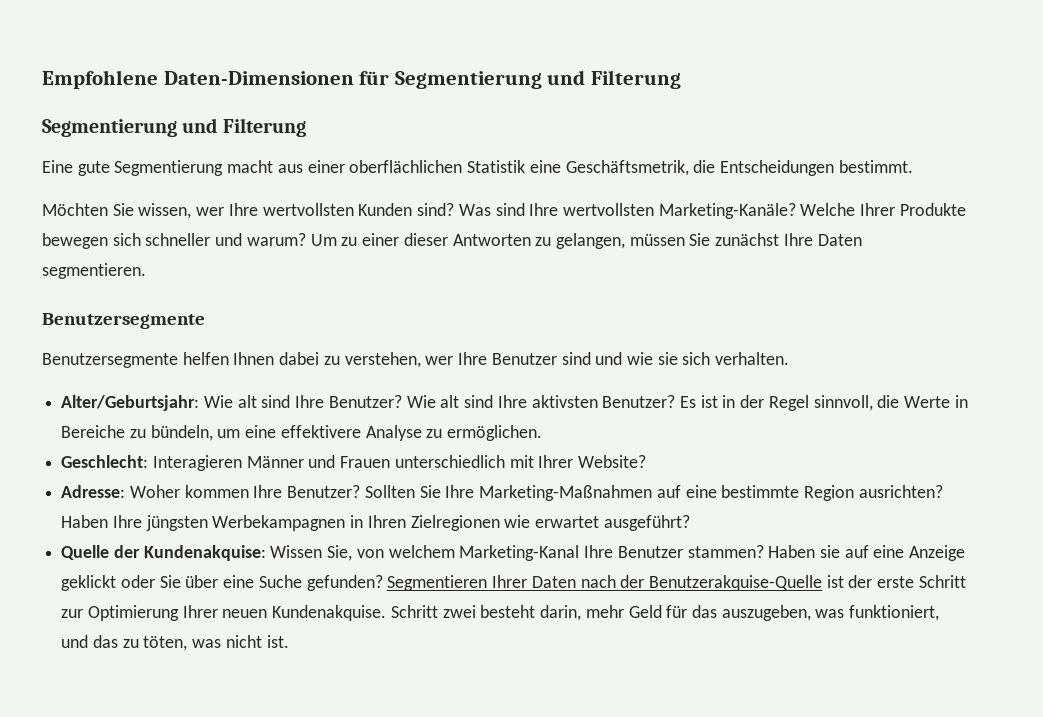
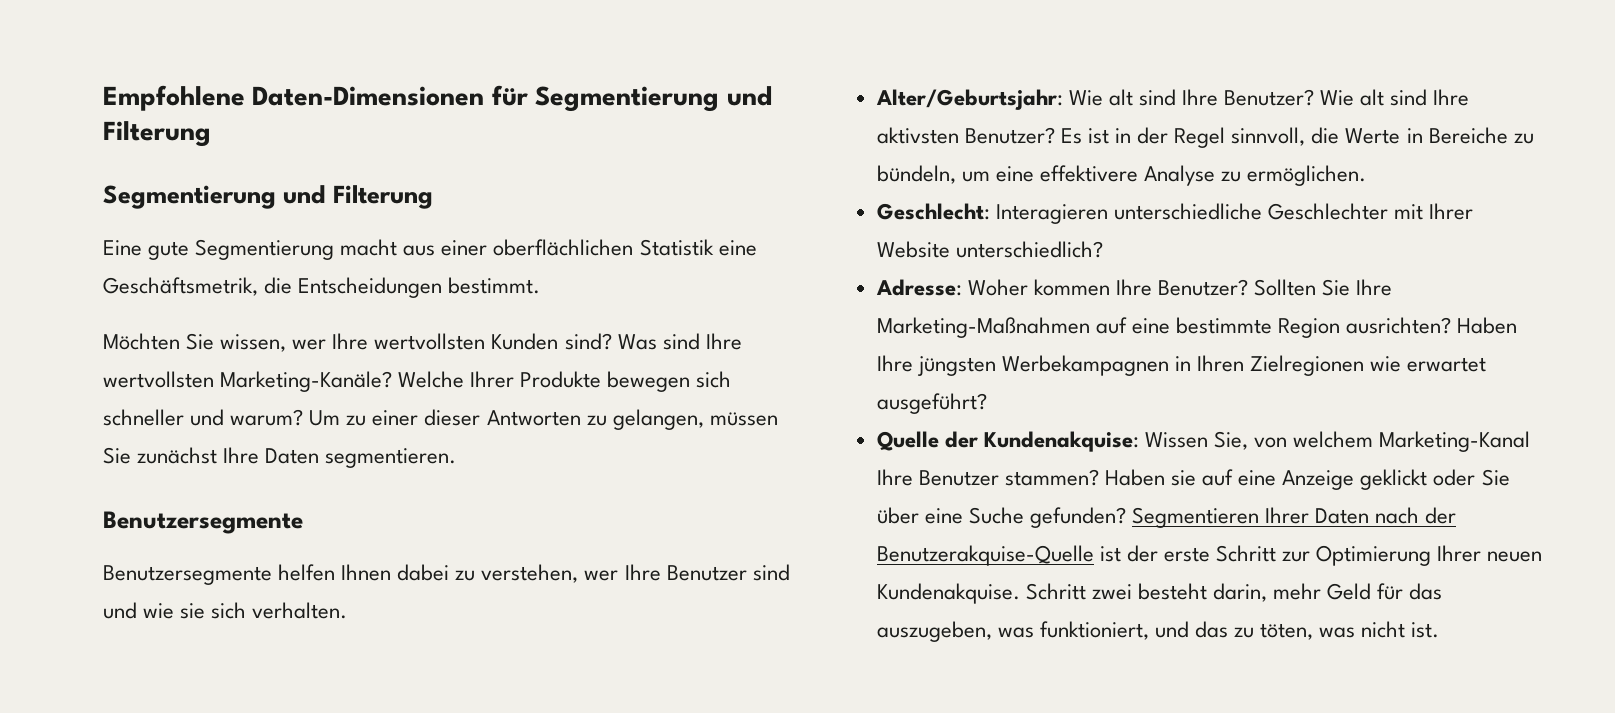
[246,455,647,468] Männer und Frauen unterschiedlich mit Ihrer Website? -> [1113,203,1474,220] [876,241,1103,258] unterschiedliche Geschlechter mit Ihrer Website unterschiedlich?

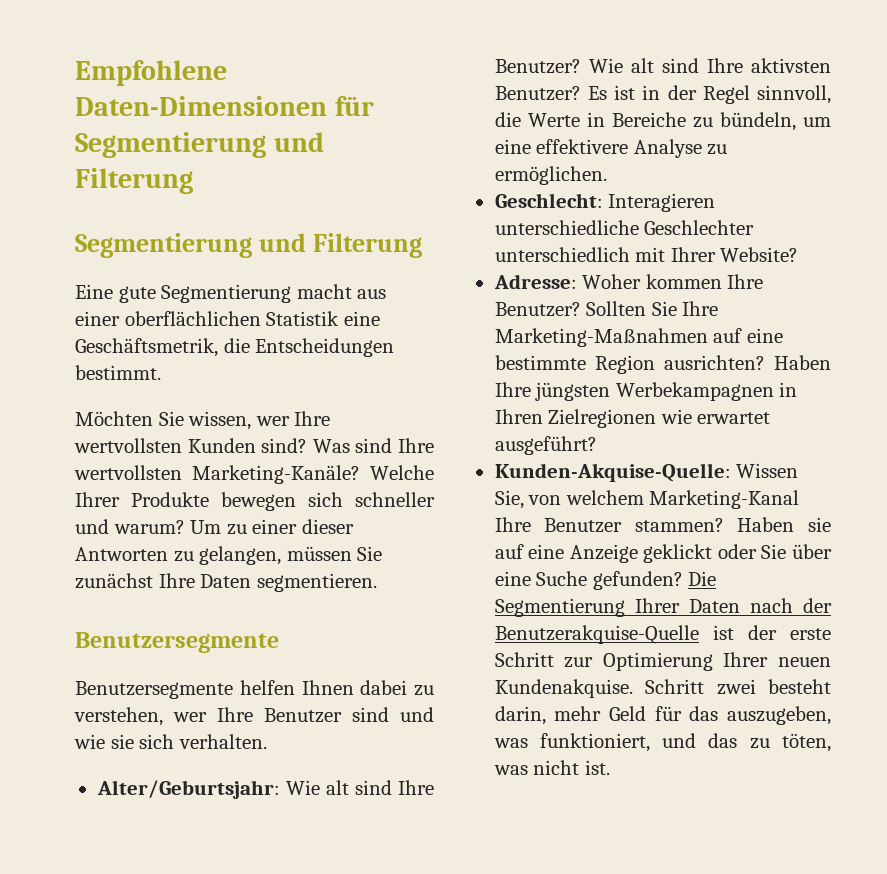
(1388, 211) none -> [494,247,630,262] unterschiedlich
[876,241,1103,258] Website unterschiedlich? -> [720,247,799,262] Website?
[876,431,1139,452] Quelle der Kundenakquise: -> [494,463,731,482] Kunden-Akquise-Quelle:
[1132,507,1260,528] Segmentieren -> [688,571,717,586] [494,598,625,617] Die Segmentierung

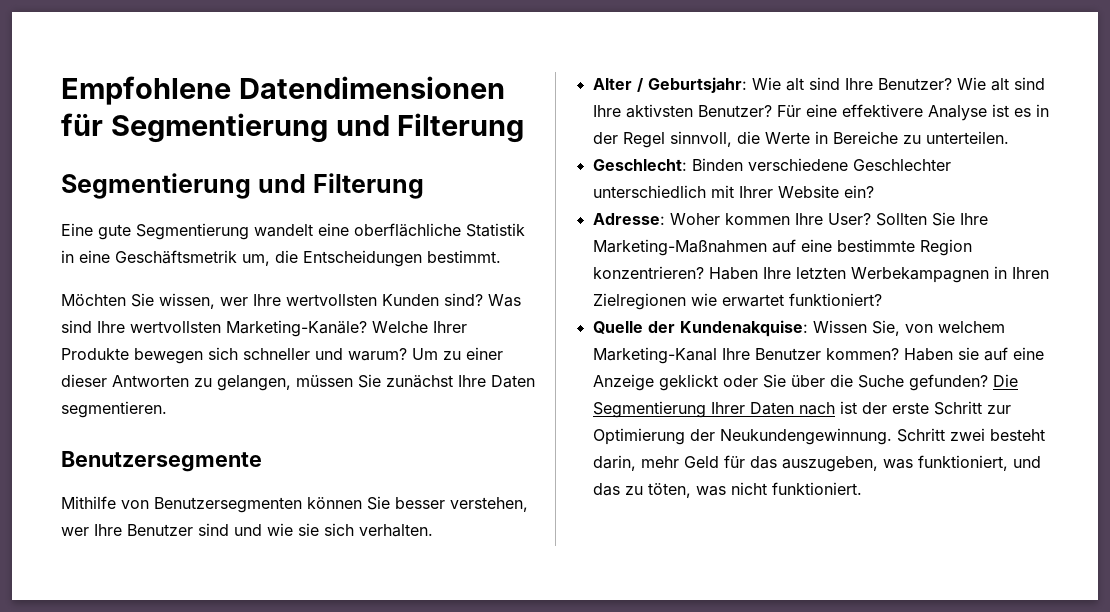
[75,96,327,116] Daten-Dimensionen -> [238,76,505,99] Datendimensionen
[296,284,387,299] [75,311,380,326] [75,338,218,357] macht aus einer oberflächlichen Statistik eine Geschäftsmetrik, -> [254,223,525,237] [61,250,270,266] wandelt eine oberflächliche Statistik in eine Geschäftsmetrik um,
[75,680,434,699] Benutzersegmente helfen Ihnen dabei zu -> [61,496,445,513] Mithilfe von Benutzersegmenten können Sie besser
[96,780,280,799] Alter/Geburtsjahr: -> [592,77,747,93] Alter / Geburtsjahr:
[587,85,636,100] Es ist -> [776,104,1031,121] Für eine effektivere Analyse ist es
[719,112,831,131] [494,139,728,158] [494,166,607,185] bündeln, um eine effektivere Analyse zu ermöglichen. -> [925,131,1009,144] unterteilen.
[608,193,716,212] [494,220,639,235] Interagieren unterschiedliche -> [691,158,848,171] Binden verschiedene
[720,247,799,262] Website? -> [777,185,874,198] Website ein?
[494,302,581,317] Benutzer? -> [827,213,871,225] User?
[663,355,765,370] ausrichten? -> [592,266,704,279] konzentrieren?
[535,382,611,401] jüngsten -> [795,267,846,279] letzten
[494,436,597,455] [494,463,731,482] ausgeführt? // Kunden-Akquise-Quelle: -> [788,293,882,306] [592,320,808,337] funktioniert? // Quelle der Kundenakquise:
[634,518,724,532] stammen? -> [825,348,899,360] kommen?
[494,571,531,586] eine -> [829,374,853,387] die
[803,598,832,613] [494,625,699,644] der Benutzerakquise-Quelle -> (835, 408) none
[723,652,831,667] [494,679,633,698] Ihrer neuen Kundenakquise. -> [689,428,892,445] der Neukundengewinnung.
[584,760,610,775] ist. -> [771,482,862,495] funktioniert.

